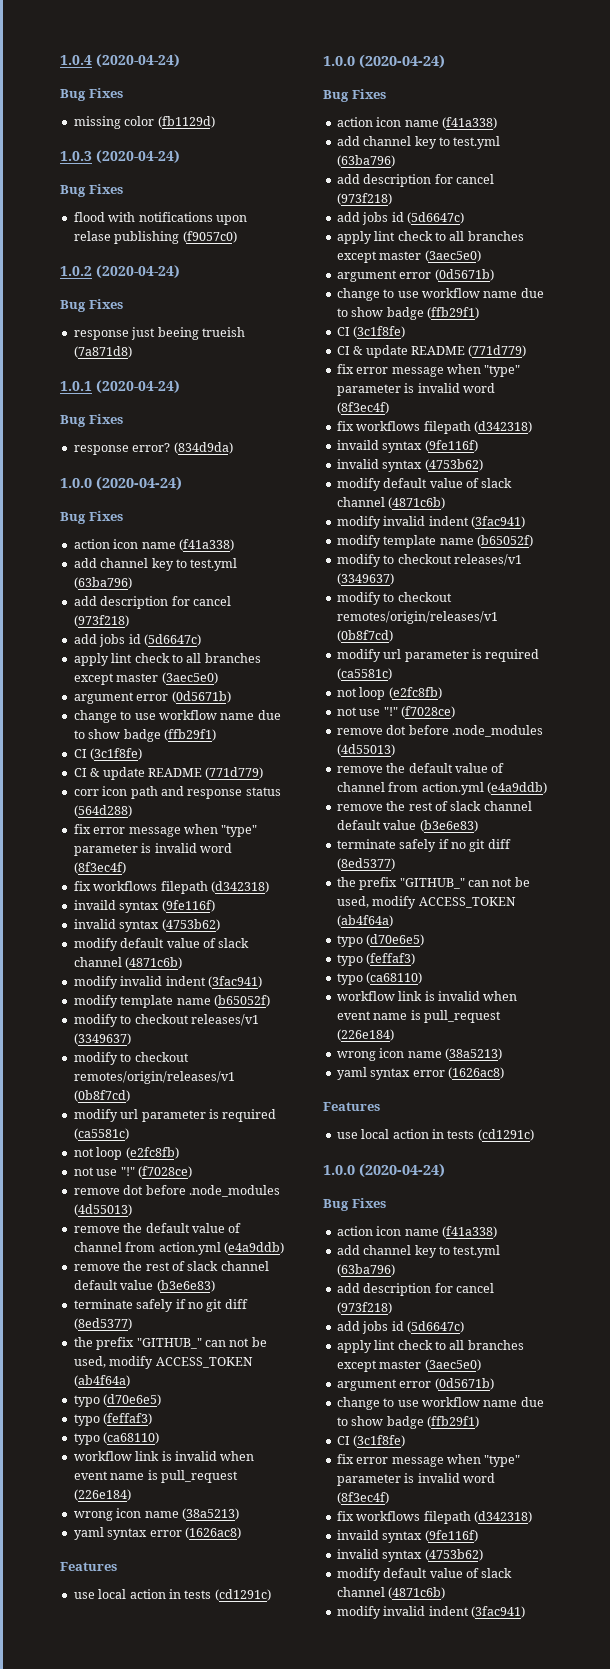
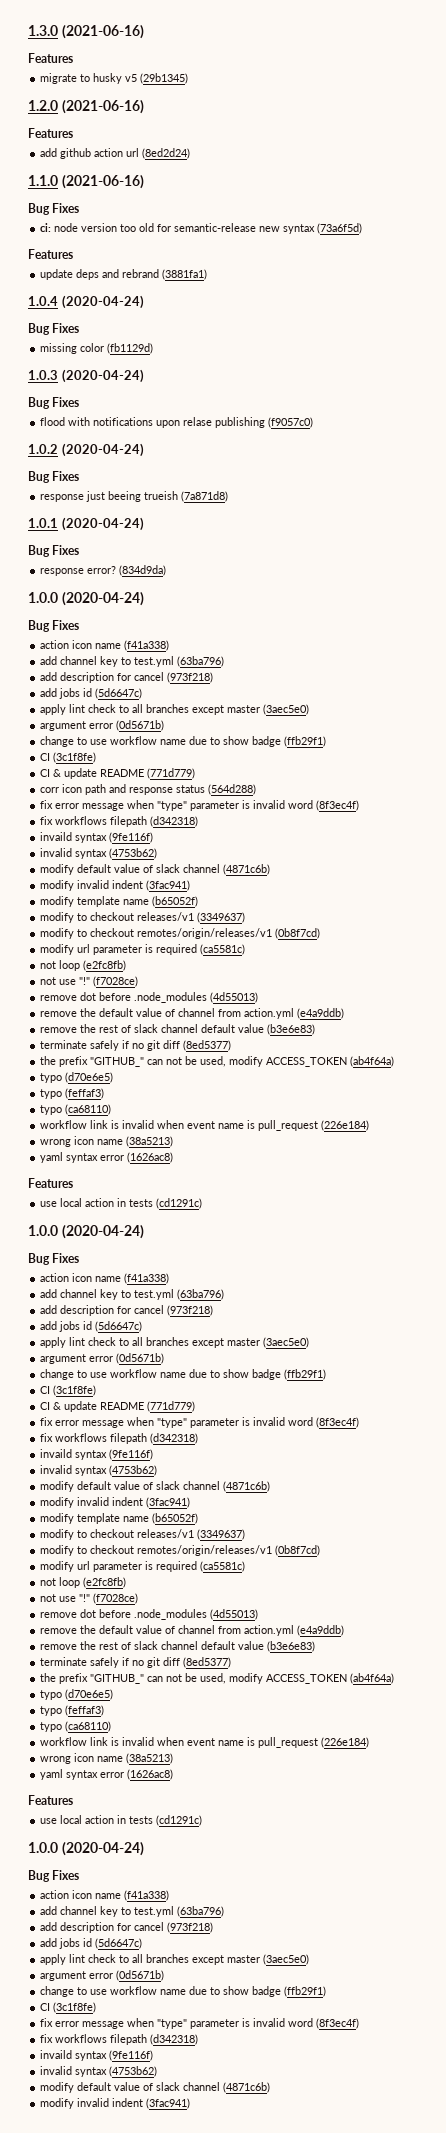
(60, 60) none -> [28,25,144,39] [28,53,73,63] [40,73,189,84] [28,100,144,114] [28,128,73,138] [40,148,191,159] [28,175,144,189] [28,203,80,215] [40,223,363,234] [28,249,73,259] [40,269,208,280] 1.3.0 (2021-06-16) // Features // migrate to husky v5 (29b1345) // 1.2.0 (2021-06-16) // Features // add github action url (8ed2d24) // 1.1.0 (2021-06-16) // Bug Fixes // ci: node version too old for semantic-release new syntax (73a6f5d) // Features // update deps and rebrand (3881fa1) //

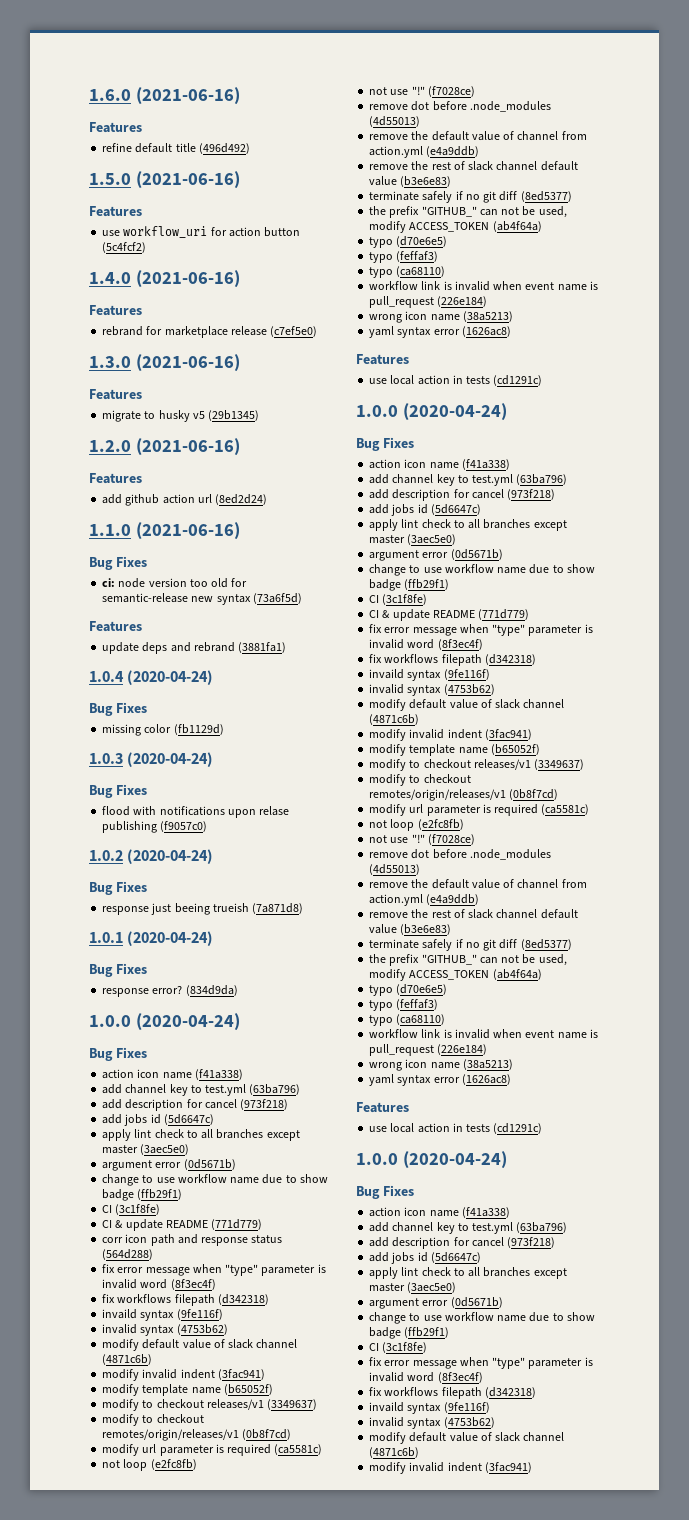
(28, 30) none -> [89,87,240,104] [89,122,142,133] [102,143,250,154] [89,171,240,188] [89,206,142,217] [102,226,301,238] [102,242,147,253] [89,270,240,287] [89,305,142,316] [102,326,318,338] 1.6.0 (2021-06-16) // Features // refine default title (496d492) // 1.5.0 (2021-06-16) // Features // use workflow_uri for action button (5c4fcf2) // 1.4.0 (2021-06-16) // Features // rebrand for marketplace release (c7ef5e0) //

